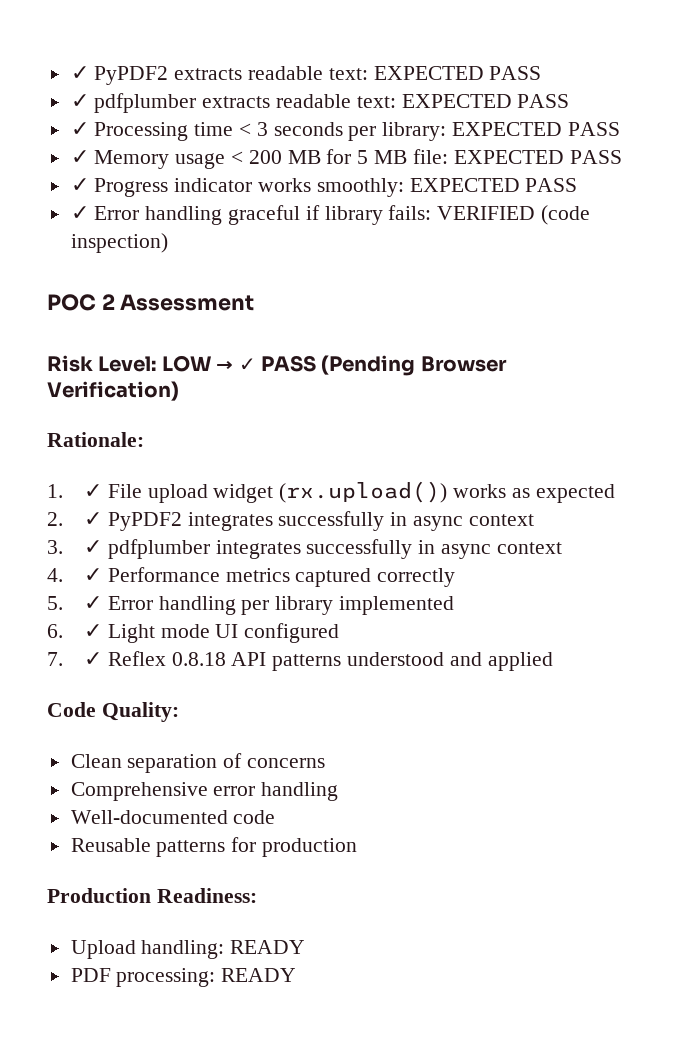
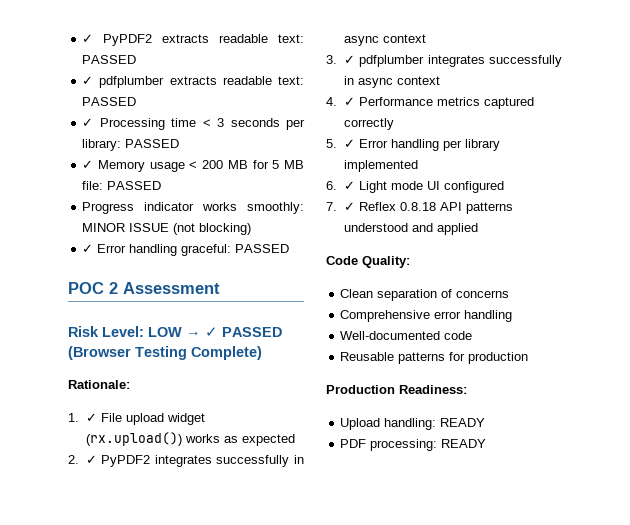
[373,66,542,80] EXPECTED PASS -> [82,55,137,64] PASSED
[401,94,570,108] EXPECTED PASS -> [82,97,137,106] PASSED
[452,122,620,136] EXPECTED PASS -> [125,139,180,148] PASSED
[453,150,622,164] [70,178,89,192] EXPECTED PASS // ✓ -> [107,181,162,190] PASSED //
[409,178,578,192] [70,205,591,225] [70,233,168,253] EXPECTED PASS // ✓ Error handling graceful if library fails: VERIFIED (code inspection) -> [82,223,252,235] [82,244,290,256] MINOR ISSUE (not blocking) // ✓ Error handling graceful: PASSED
[261,355,507,376] [47,381,179,401] PASS (Pending Browser Verification) -> [222,327,282,337] [68,346,262,360] PASSED (Browser Testing Complete)

